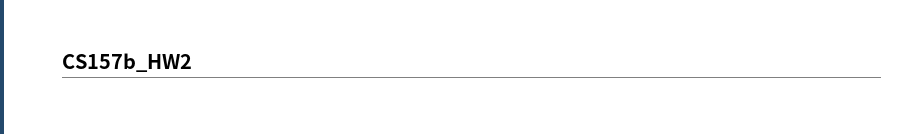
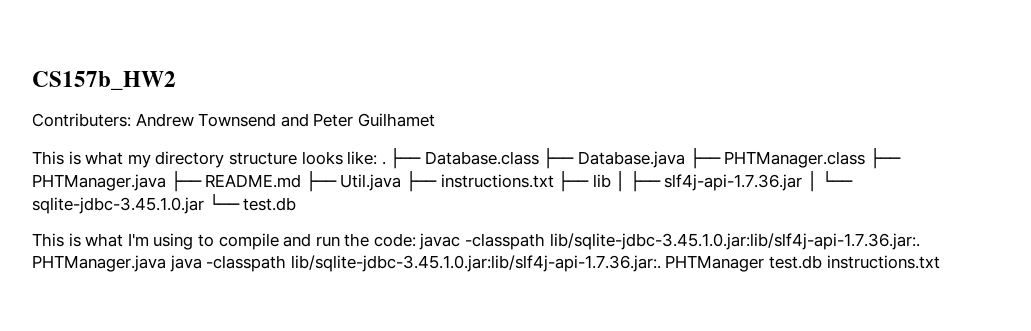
(192, 62) none -> [32,113,435,127] [32,148,901,169] [32,171,853,192] [32,194,297,214] [32,233,920,250] [32,255,940,272] // Contributers: Andrew Townsend and Peter Guilhamet // This is what my directory structure looks like: . ├── Database.class ├── Database.java ├── PHTManager.class ├── PHTManager.java ├── README.md ├── Util.java ├── instructions.txt ├── lib │ ├── slf4j-api-1.7.36.jar │ └── sqlite-jdbc-3.45.1.0.jar └── test.db // This is what I'm using to compile and run the code: javac -classpath lib/sqlite-jdbc-3.45.1.0.jar:lib/slf4j-api-1.7.36.jar:. PHTManager.java java -classpath lib/sqlite-jdbc-3.45.1.0.jar:lib/slf4j-api-1.7.36.jar:. PHTManager test.db instructions.txt

